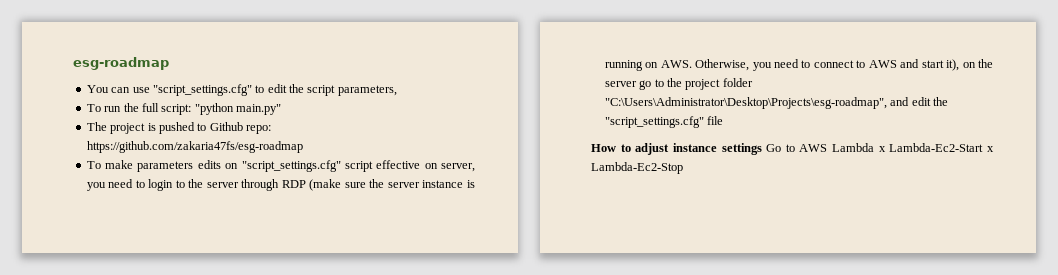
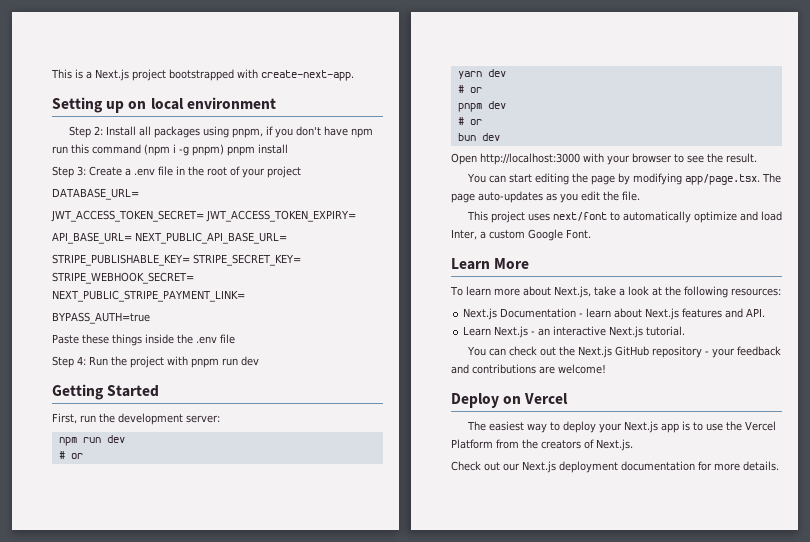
[73,57,169,70] [86,84,397,96] [86,103,281,115] [86,122,271,134] [86,141,303,153] [86,160,475,172] [86,179,476,191] [604,59,993,71] [604,78,753,90] [604,97,948,109] [604,116,724,128] [591,143,994,155] [591,162,683,174] esg-roadmap // You can use "script_settings.cfg" to edit the script parameters, // To run the full script: "python main.py" // The project is pushed to Github repo: https://github.com/zakaria47fs/esg-roadmap // To make parameters edits on "script_settings.cfg" script effective on server, you need to login to the server through RDP (make sure the server instance is running on AWS. Otherwise, you need to connect to AWS and start it), on the server go to the project folder "C:\Users\Administrator\Desktop\Projects\esg-roadmap", and edit the "script_settings.cfg" file // How to adjust instance settings Go to AWS Lambda x Lambda-Ec2-Start x Lambda-Ec2-Stop -> [51,69,354,81] [52,97,276,113] [68,126,373,138] [52,144,288,156] [52,166,301,178] [52,188,139,200] [51,210,356,222] [52,232,287,244] [52,254,301,266] [52,272,194,284] [52,290,245,302] [52,312,150,324] [52,334,235,346] [52,356,259,368] [52,384,160,400] [52,413,220,425] [58,435,125,446] [58,451,83,459] [457,69,506,79] [457,85,482,93] [457,101,506,112] [457,117,482,125] [457,133,500,141] [451,153,757,165] [466,173,781,185] [451,191,640,203] [466,211,782,223] [451,229,591,241] [451,258,530,270] [450,286,781,298] [463,308,766,320] [463,326,686,338] [466,346,781,358] [451,364,606,374] [451,393,569,408] [466,421,776,433] [451,439,633,451] [451,461,779,473] This is a Next.js project bootstrapped with create-next-app. // Setting up on local environment // Step 2: Install all packages using pnpm, if you don't have npm run this command (npm i -g pnpm) pnpm install // Step 3: Create a .env file in the root of your project // DATABASE_URL= // JWT_ACCESS_TOKEN_SECRET= JWT_ACCESS_TOKEN_EXPIRY= // API_BASE_URL= NEXT_PUBLIC_API_BASE_URL= // STRIPE_PUBLISHABLE_KEY= STRIPE_SECRET_KEY= STRIPE_WEBHOOK_SECRET= NEXT_PUBLIC_STRIPE_PAYMENT_LINK= // BYPASS_AUTH=true // Paste these things inside the .env file // Step 4: Run the project with pnpm run dev // Getting Started // First, run the development server: // npm run dev // # or // yarn dev // # or // pnpm dev // # or // bun dev // Open http://localhost:3000 with your browser to see the result. // You can start editing the page by modifying app/page.tsx. The page auto-updates as you edit the file. // This project uses next/font to automatically optimize and load Inter, a custom Google Font. // Learn More // To learn more about Next.js, take a look at the following resources: // Next.js Documentation - learn about Next.js features and API. // Learn Next.js - an interactive Next.js tutorial. // You can check out the Next.js GitHub repository - your feedback and contributions are welcome! // Deploy on Vercel // The easiest way to deploy your Next.js app is to use the Vercel Platform from the creators of Next.js. // Check out our Next.js deployment documentation for more details.

